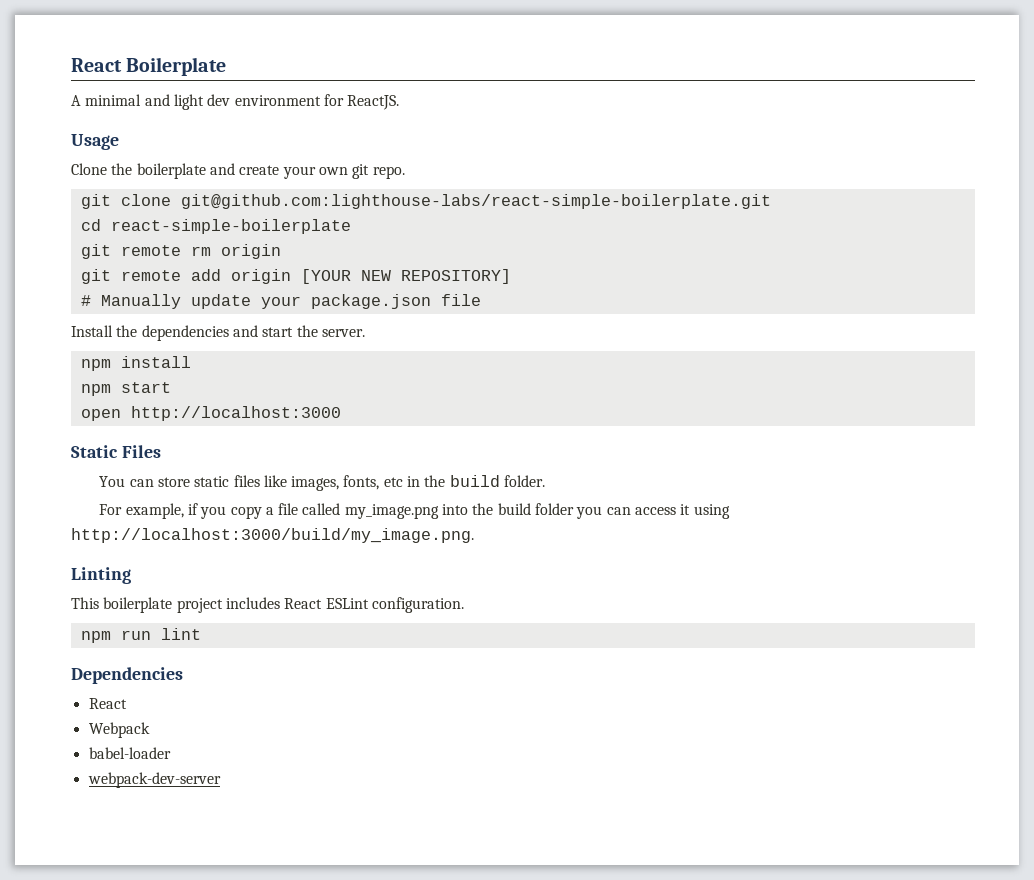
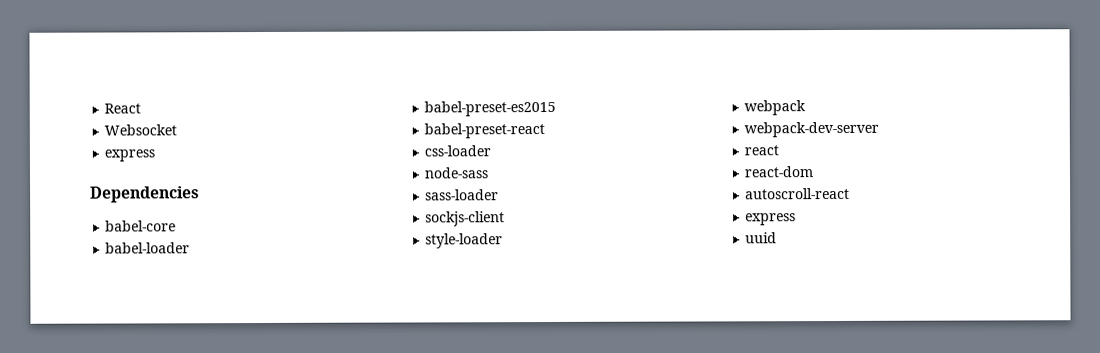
[71,57,227,76] [71,94,400,110] [71,134,119,150] [71,163,405,179] [80,194,771,209] [80,219,351,234] [80,244,281,259] [80,269,511,284] [80,294,481,309] [71,325,365,341] [80,356,191,371] [80,382,171,396] [80,406,341,421] [71,445,161,458] [99,475,546,491] [99,503,730,519] [71,528,474,543] [71,567,131,584] [71,597,464,613] [80,628,201,643] React Boilerplate // A minimal and light dev environment for ReactJS. // Usage // Clone the boilerplate and create your own git repo. // git clone git@github.com:lighthouse-labs/react-simple-boilerplate.git // cd react-simple-boilerplate // git remote rm origin // git remote add origin [YOUR NEW REPOSITORY] // # Manually update your package.json file // Install the dependencies and start the server. // npm install // npm start // open http://localhost:3000 // Static Files // You can store static files like images, fonts, etc in the build folder. // For example, if you copy a file called my_image.png into the build folder you can access it using http://localhost:3000/build/my_image.png. // Linting // This boilerplate project includes React ESLint configuration. // npm run lint -> [104,103,142,114] [104,124,178,136] [104,149,156,162] React // Websocket // express
[88,698,127,709] [88,722,150,738] React // Webpack -> [105,220,177,232] babel-core
[87,772,221,788] webpack-dev-server -> [424,100,557,117] [424,123,546,139] [424,145,492,157] [424,167,490,179] [425,189,500,201] [425,211,506,227] [425,233,504,249] [744,100,807,116] [744,121,880,138] [744,145,780,156] [744,166,815,178] [745,187,851,200] [745,213,797,226] [745,232,778,244] babel-preset-es2015 // babel-preset-react // css-loader // node-sass // sass-loader // sockjs-client // style-loader // webpack // webpack-dev-server // react // react-dom // autoscroll-react // express // uuid

